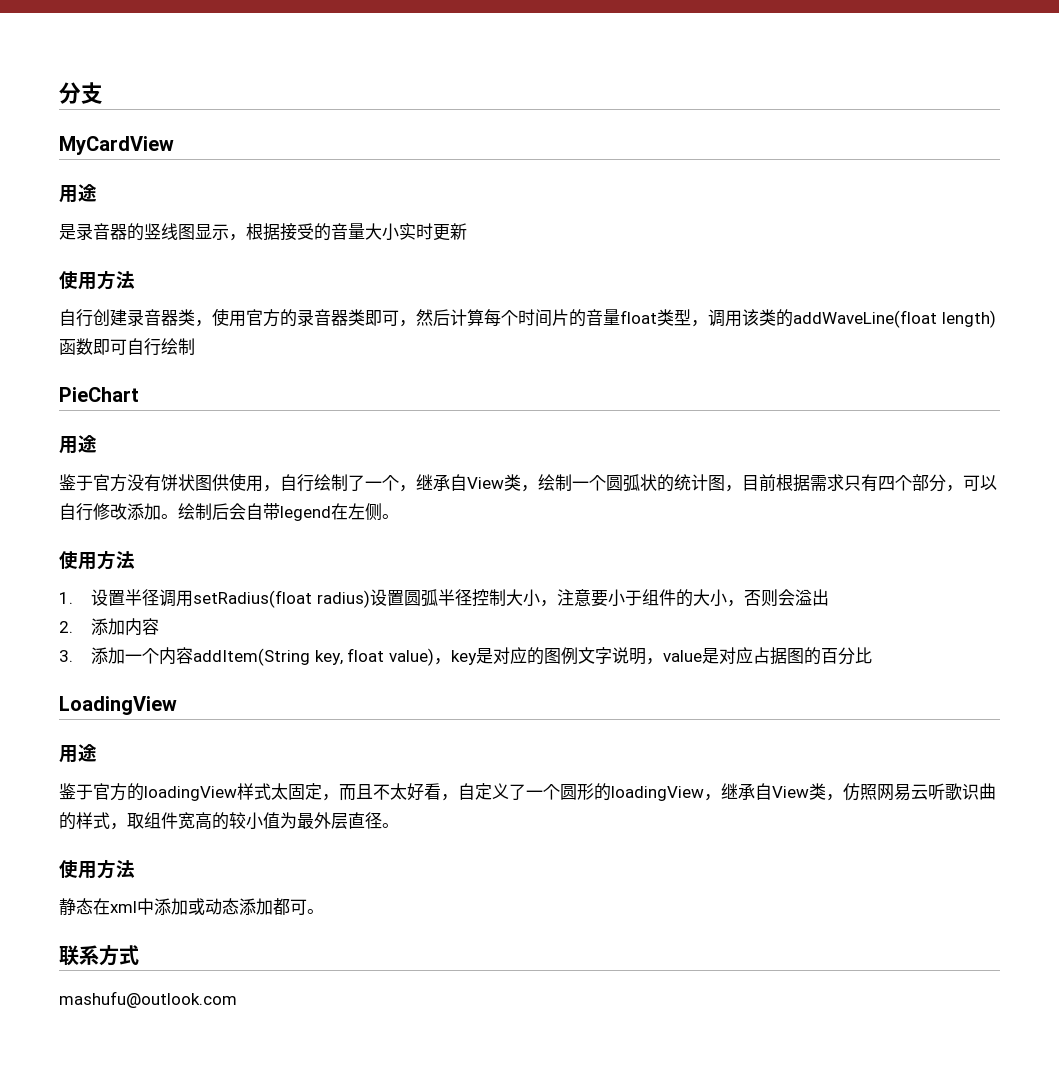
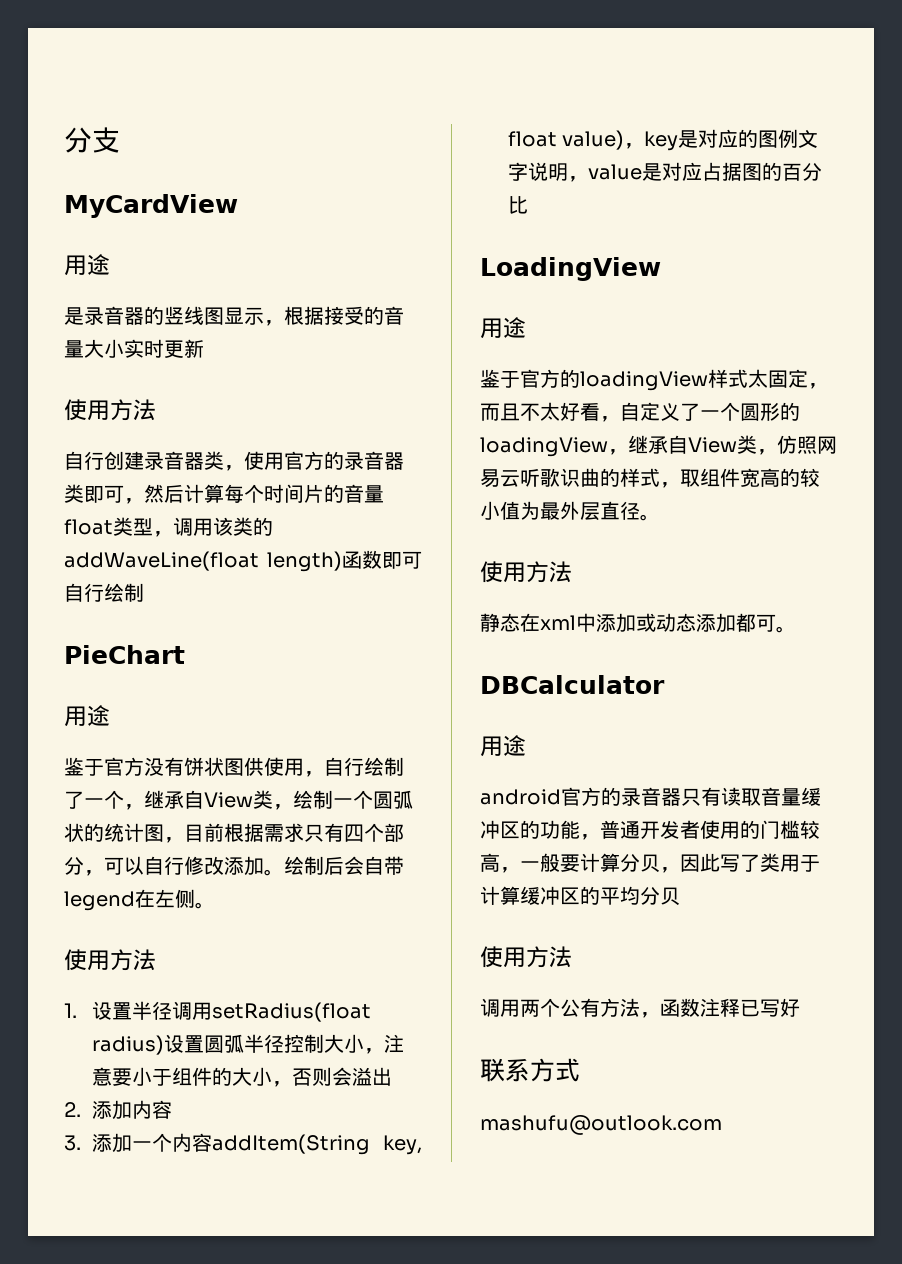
(324, 911) none -> [480,675,665,694] [480,735,526,757] [480,787,821,806] [480,820,820,840] [480,853,820,873] [480,886,680,906] [480,946,572,968] [480,998,800,1018] // DBCalculator // 用途 // android官方的录音器只有读取音量缓冲区的功能，普通开发者使用的门槛较高，一般要计算分贝，因此写了类用于计算缓冲区的平均分贝 // 使用方法 // 调用两个公有方法，函数注释已写好

